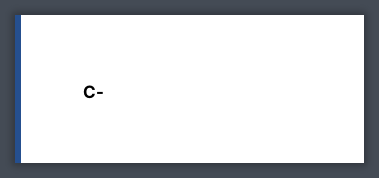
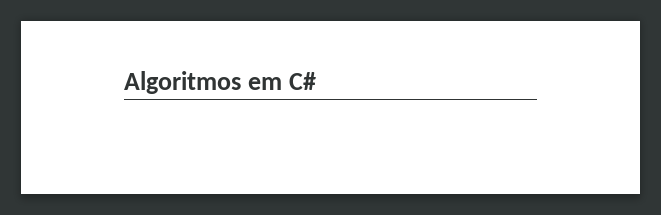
[83,85,104,99] C- -> [124,71,316,94] Algoritmos em C#

